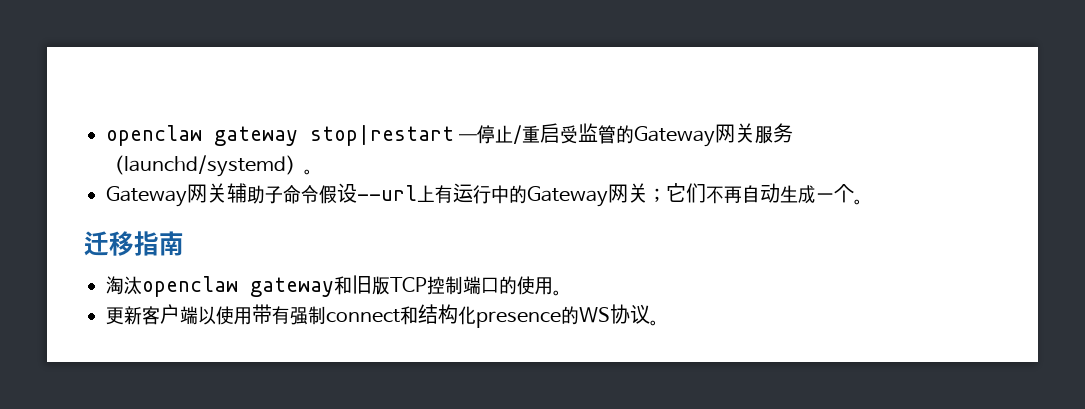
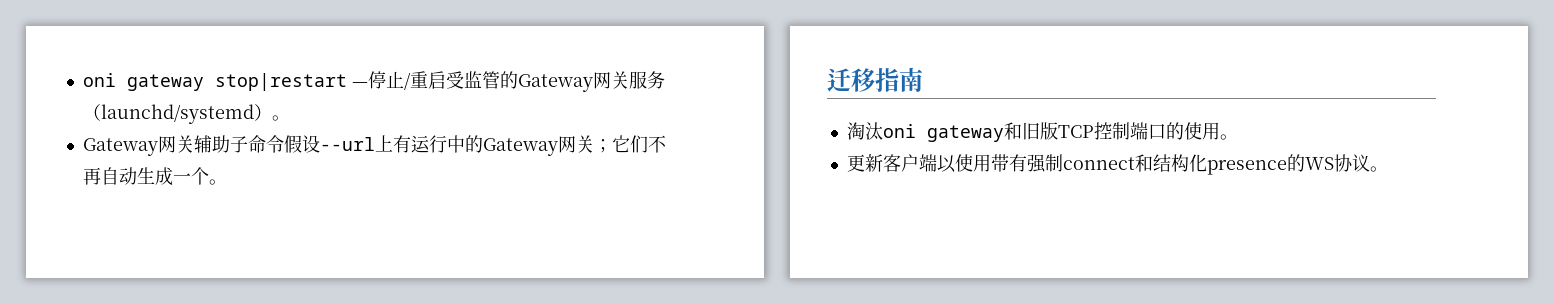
[106,125,202,146] openclaw -> [82,73,116,87] oni
[142,276,238,297] openclaw -> [882,124,916,138] oni

